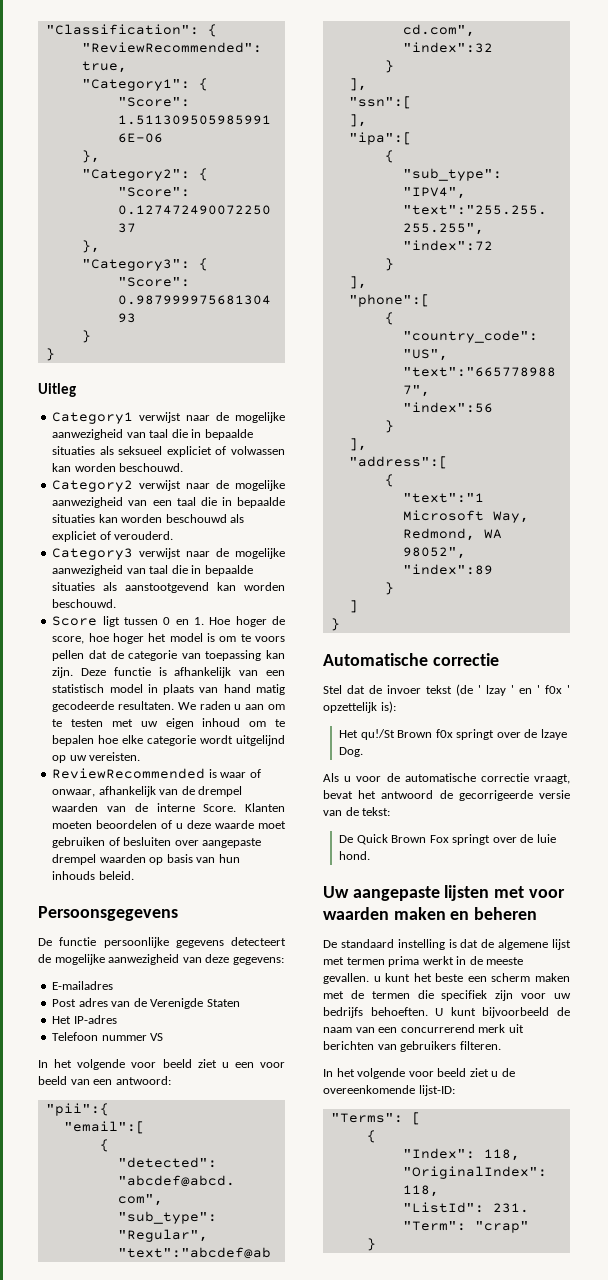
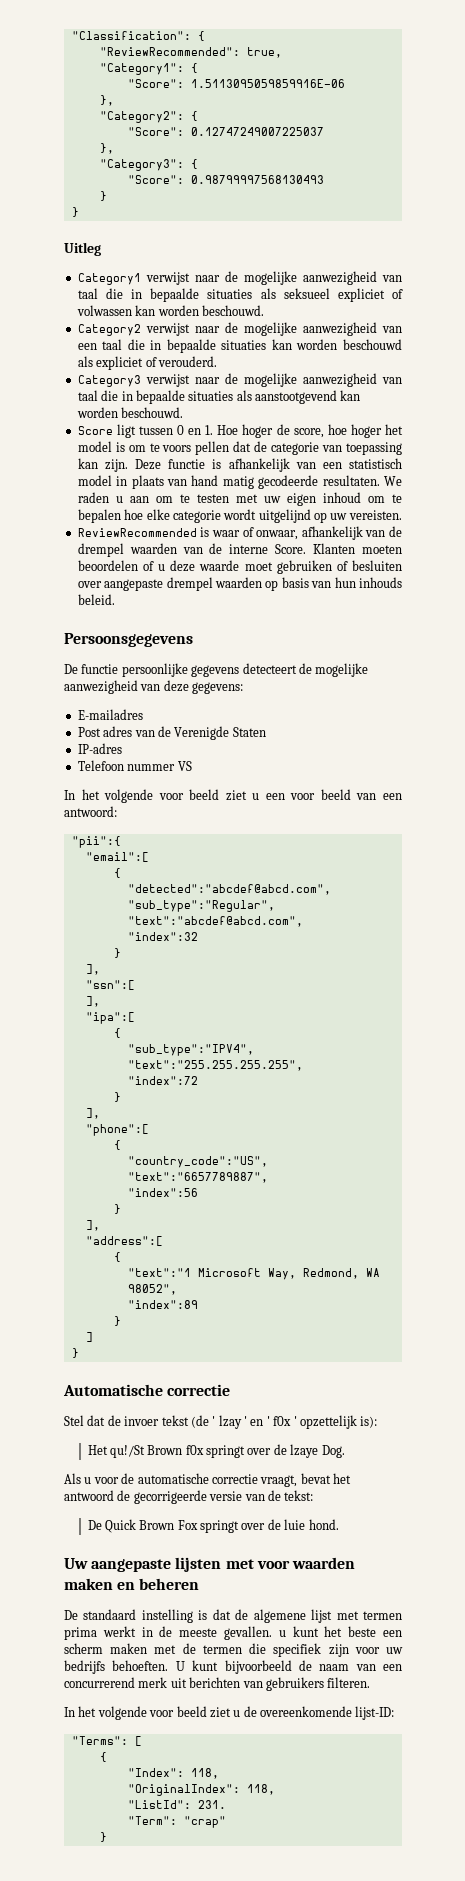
[52,1016,72,1024] Het -> (266, 732) none

